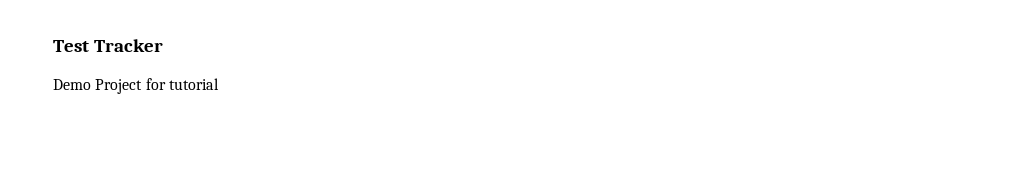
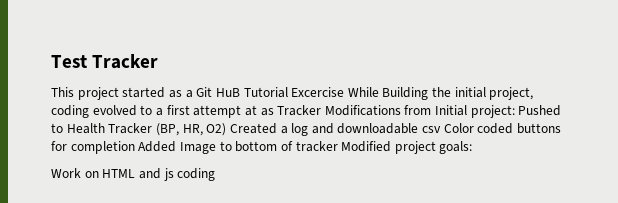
[53,78,219,94] Demo Project for tutorial -> [51,87,534,100] [51,105,562,118] [51,123,562,136] [51,141,473,154] [51,168,216,181] This project started as a Git HuB Tutorial Excercise While Building the initial project, coding evolved to a first attempt at as Tracker Modifications from Initial project: Pushed to Health Tracker (BP, HR, O2) Created a log and downloadable csv Color coded buttons for completion Added Image to bottom of tracker Modified project goals: // Work on HTML and js coding

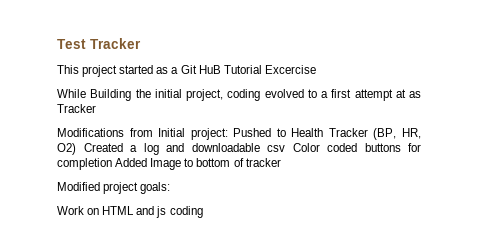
(345, 92) none -> (316, 69) //
(322, 110) none -> (96, 108) //
(338, 146) none -> (281, 162) //

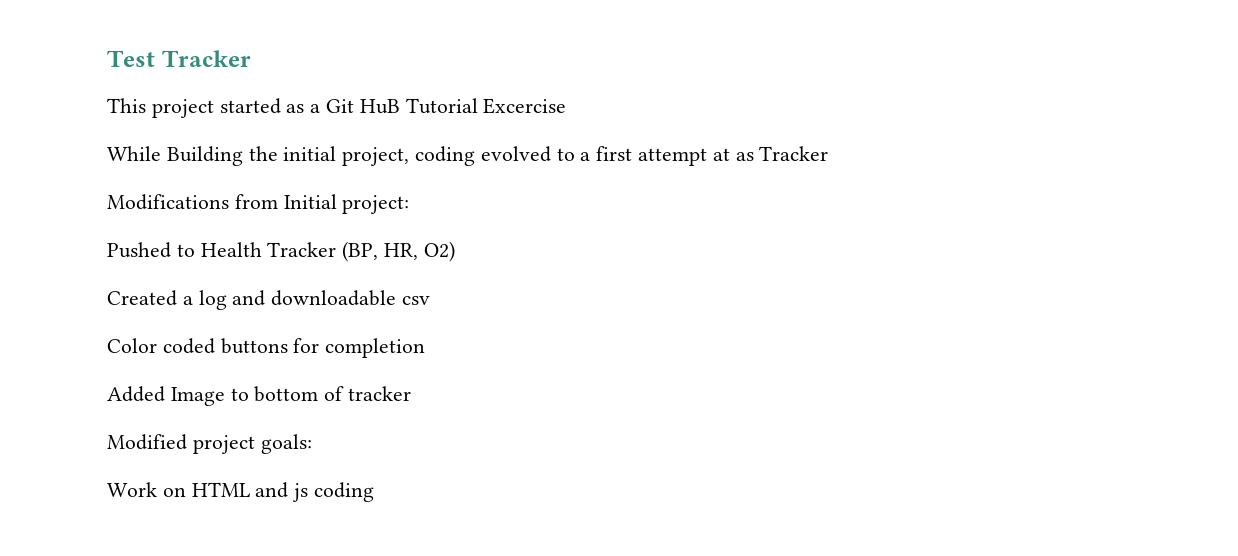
(228, 134) none -> (410, 204) //
(76, 149) none -> (455, 251) //
(285, 148) none -> (431, 300) //
(112, 164) none -> (426, 348) //

